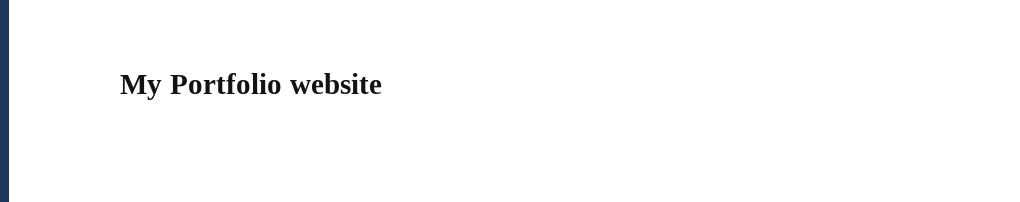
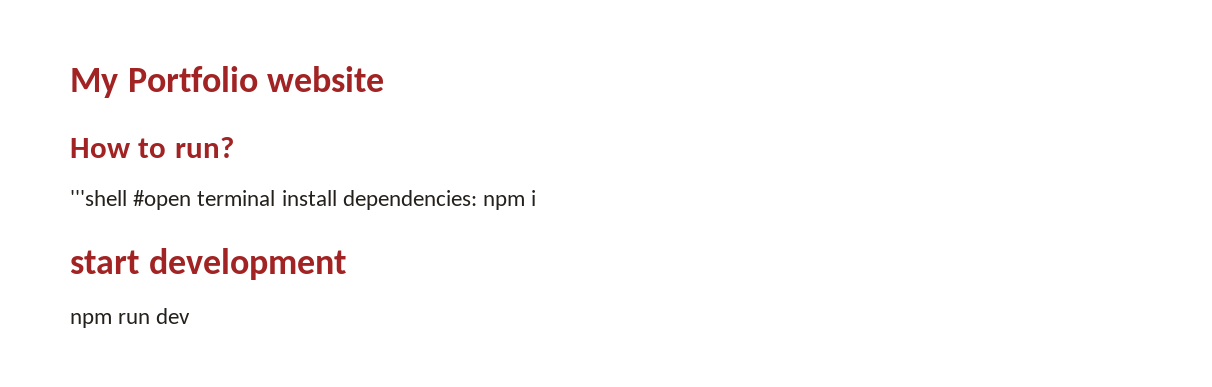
(382, 83) none -> [70,137,234,158] [70,190,537,210] [70,248,346,280] [70,308,191,328] // How to run? // '''shell #open terminal install dependencies: npm i // start development // npm run dev

